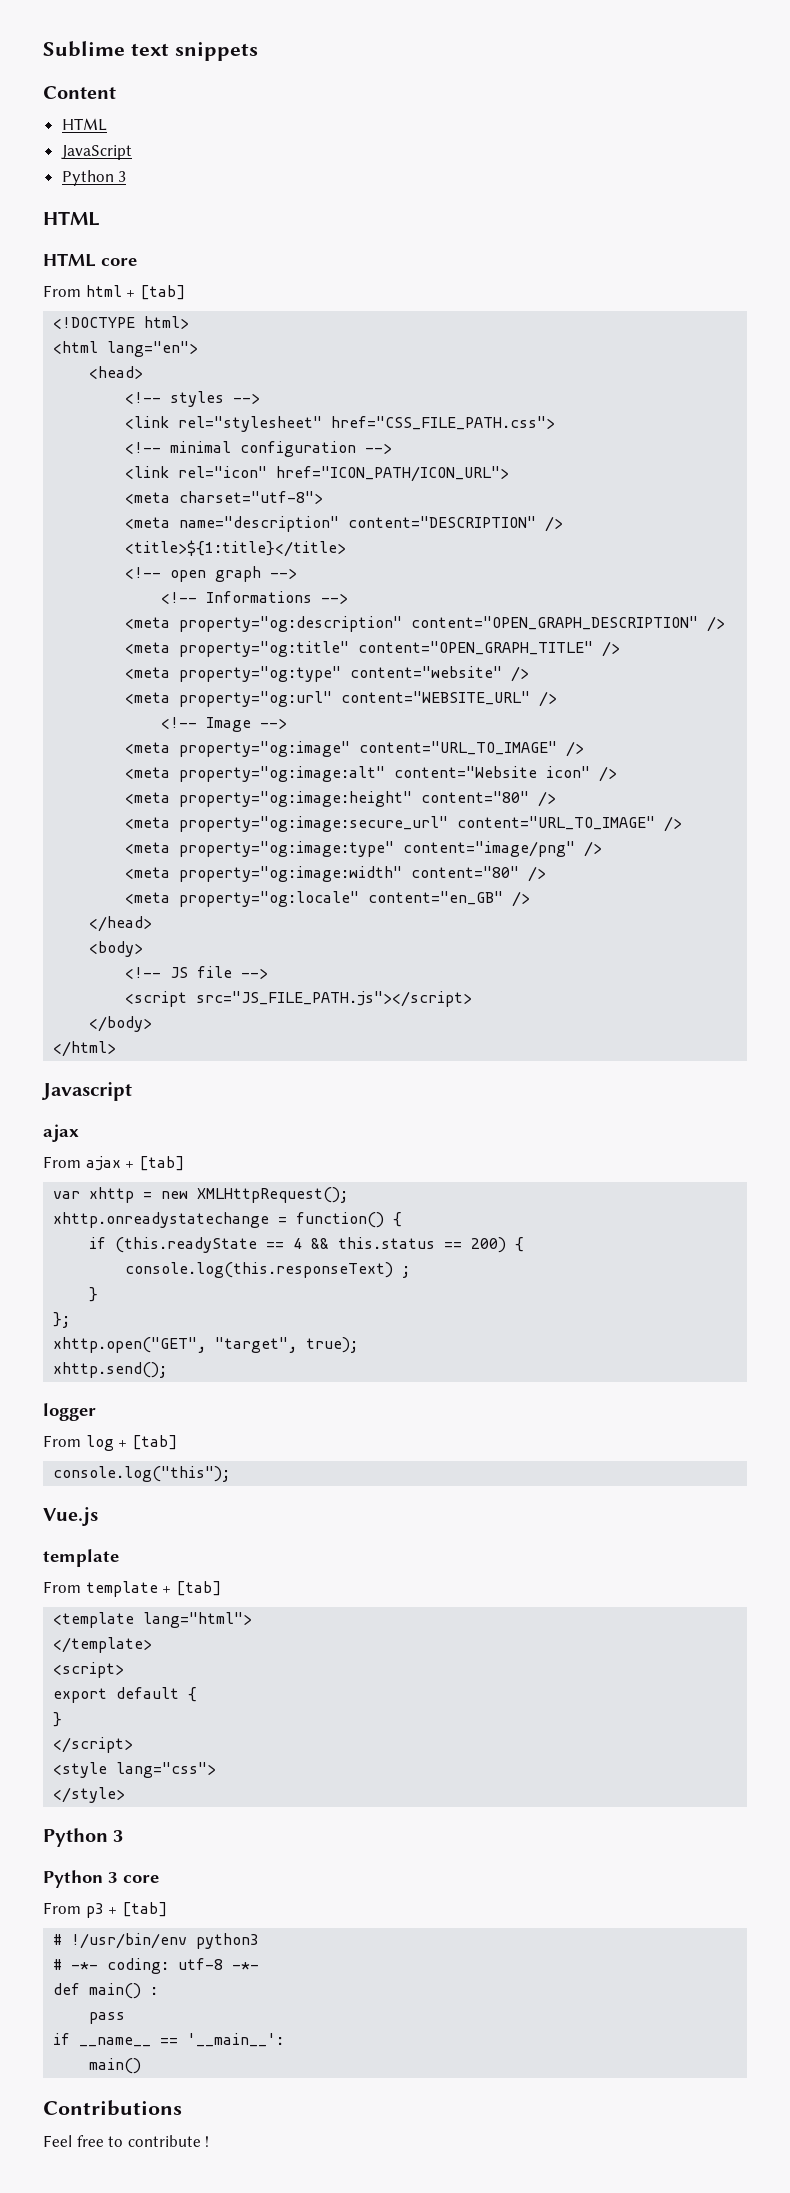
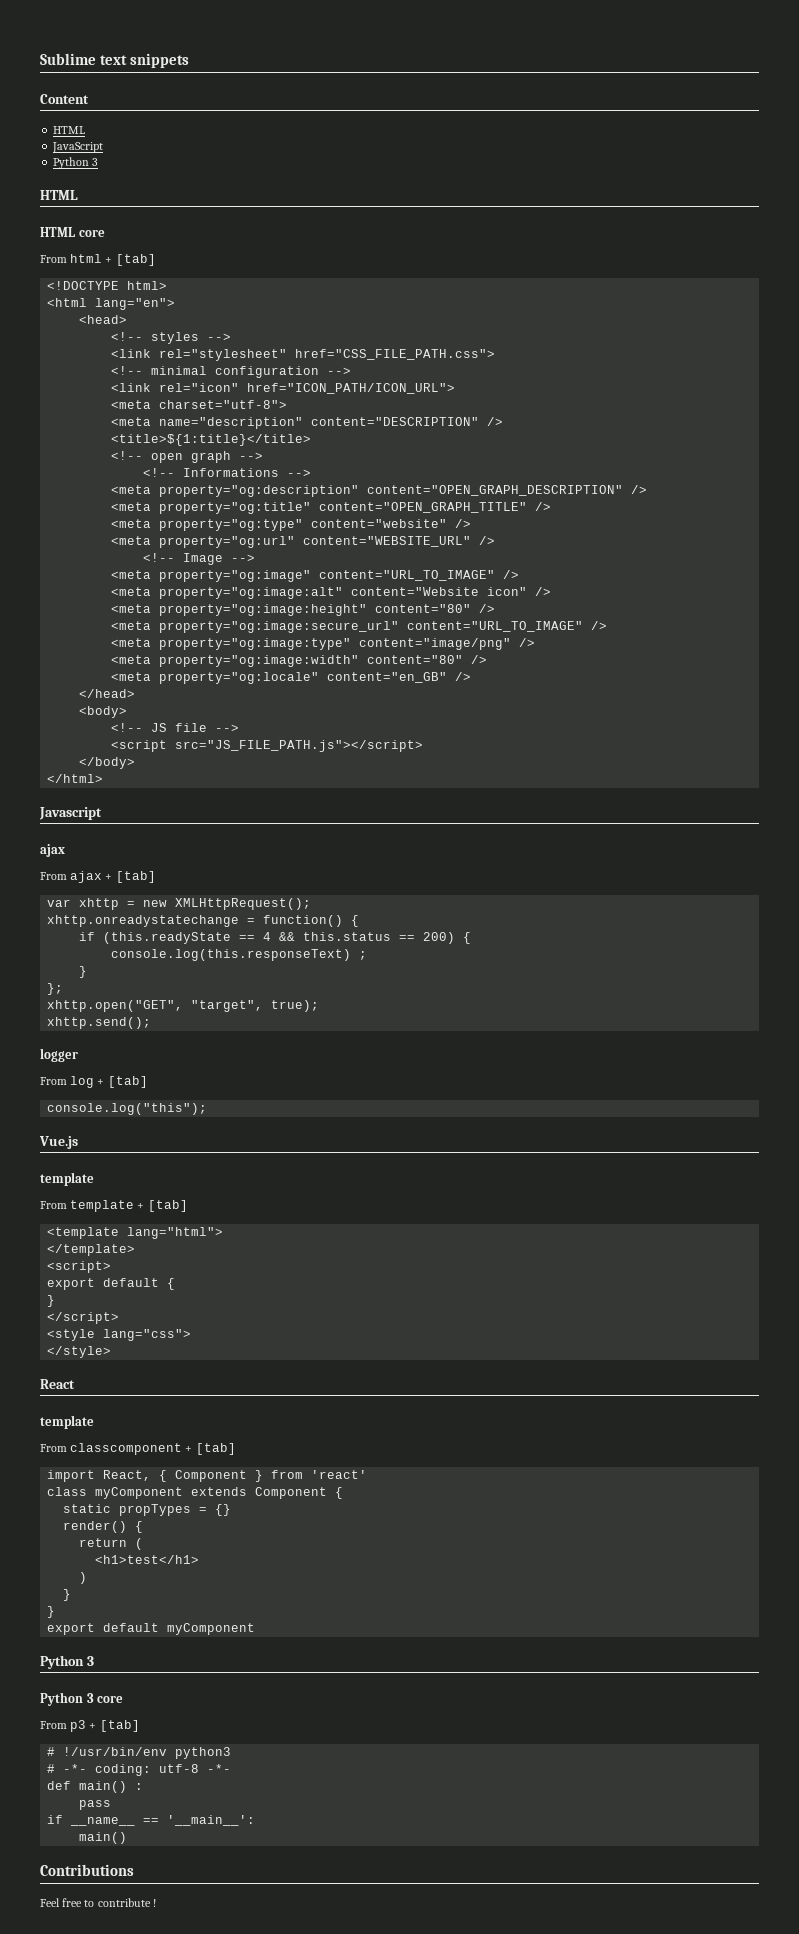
(126, 1795) none -> [40,1379,75,1389] [40,1415,94,1429] [40,1443,236,1455] [47,1470,368,1482] [47,1487,344,1499] [63,1504,232,1516] [63,1521,144,1533] [79,1538,144,1550] [95,1555,200,1564] [79,1572,88,1584] [63,1589,72,1601] [47,1606,56,1618] [47,1623,256,1635] // React // template // From classcomponent + [tab] // import React, { Component } from 'react' // class myComponent extends Component { // static propTypes = {} // render() { // return ( // <h1>test</h1> // ) // } // } // export default myComponent

